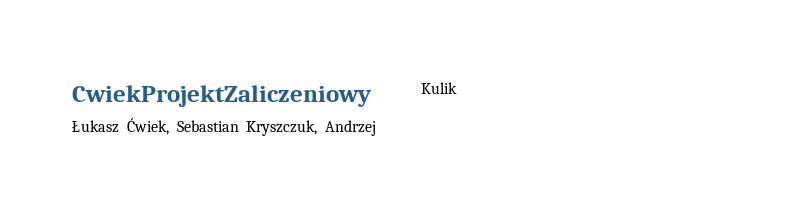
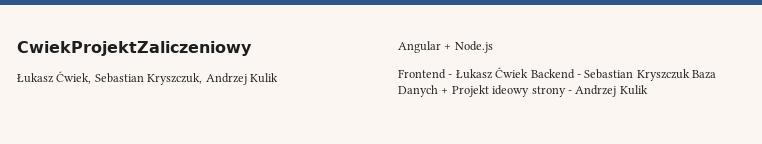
(457, 88) none -> [398,41,493,53] [398,67,716,81] [398,85,648,97] // Angular + Node.js // Frontend - Łukasz Ćwiek Backend - Sebastian Kryszczuk Baza Danych + Projekt ideowy strony - Andrzej Kulik

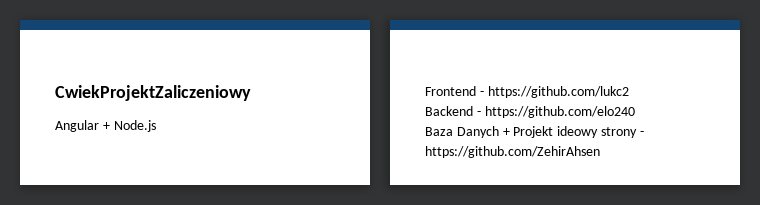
[17,71,278,85] // Łukasz Ćwiek, Sebastian Kryszczuk, Andrzej Kulik -> (251, 93) none
[455,67,690,81] Łukasz Ćwiek Backend - Sebastian Kryszczuk -> [487,86,629,98] [425,106,635,118] https://github.com/lukc2 // Backend - https://github.com/elo240 //
[575,85,648,97] Andrzej Kulik -> [425,146,600,158] https://github.com/ZehirAhsen

